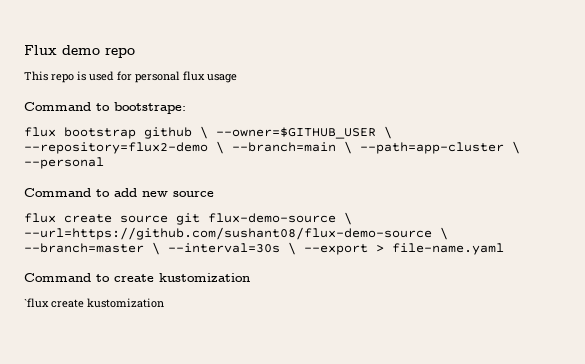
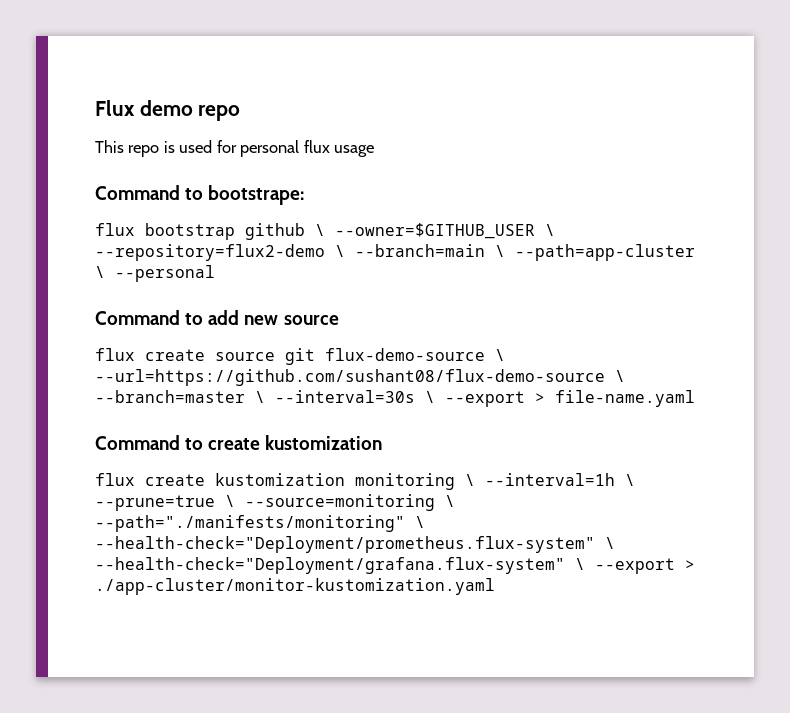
[24,298,164,308] `flux create kustomization -> [95,473,635,490] [95,494,455,511] [95,515,425,532] [95,536,615,553] [95,557,695,574] [95,578,495,595] flux create kustomization monitoring \ --interval=1h \ --prune=true \ --source=monitoring \ --path="./manifests/monitoring" \ --health-check="Deployment/prometheus.flux-system" \ --health-check="Deployment/grafana.flux-system" \ --export > ./app-cluster/monitor-kustomization.yaml

